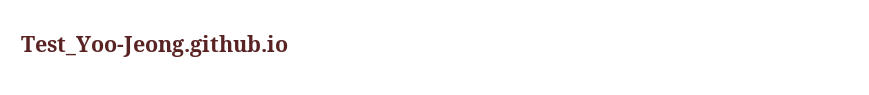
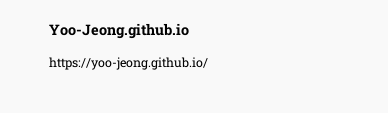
[21,35,288,57] Test_Yoo-Jeong.github.io -> [49,23,189,39] [49,57,208,70] Yoo-Jeong.github.io // https://yoo-jeong.github.io/

